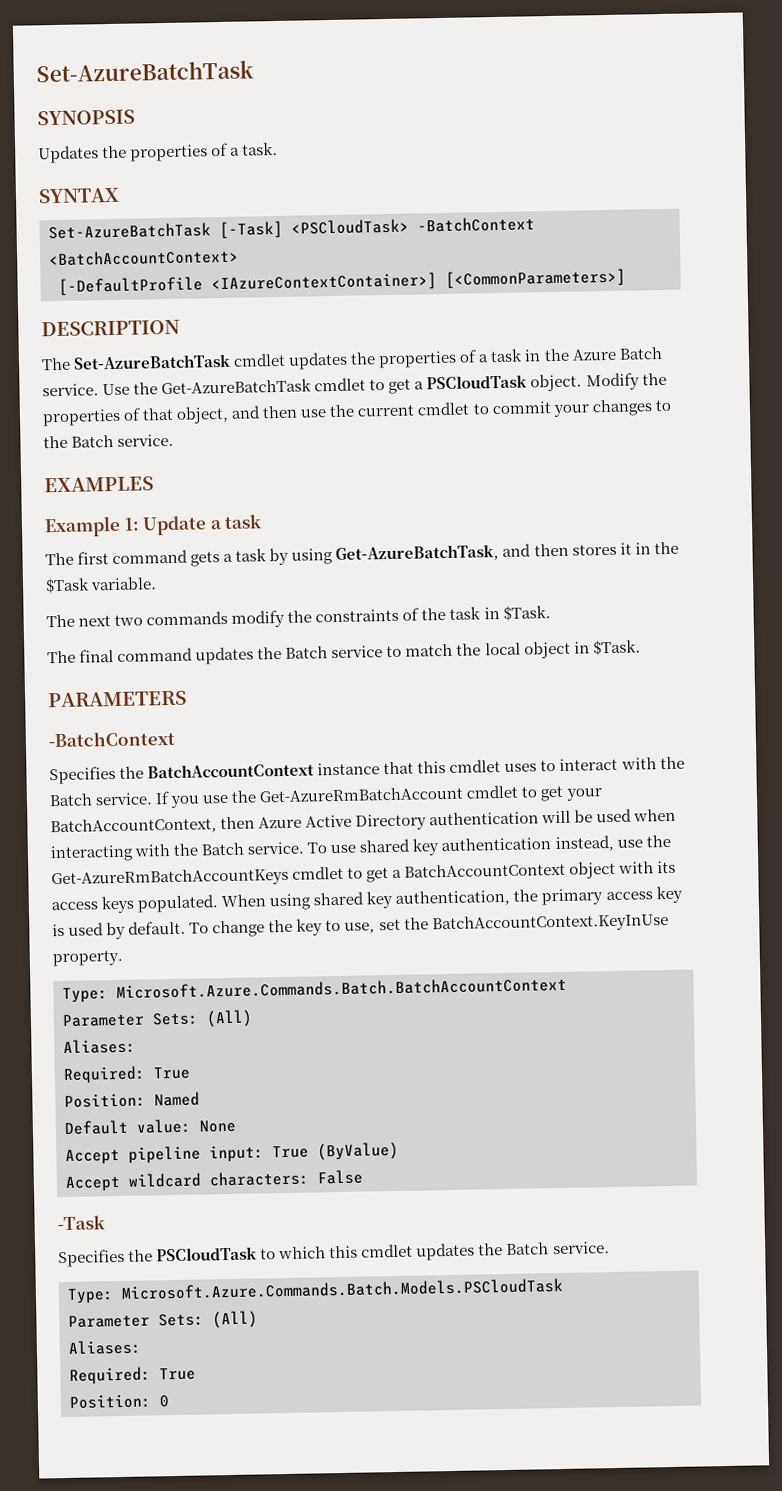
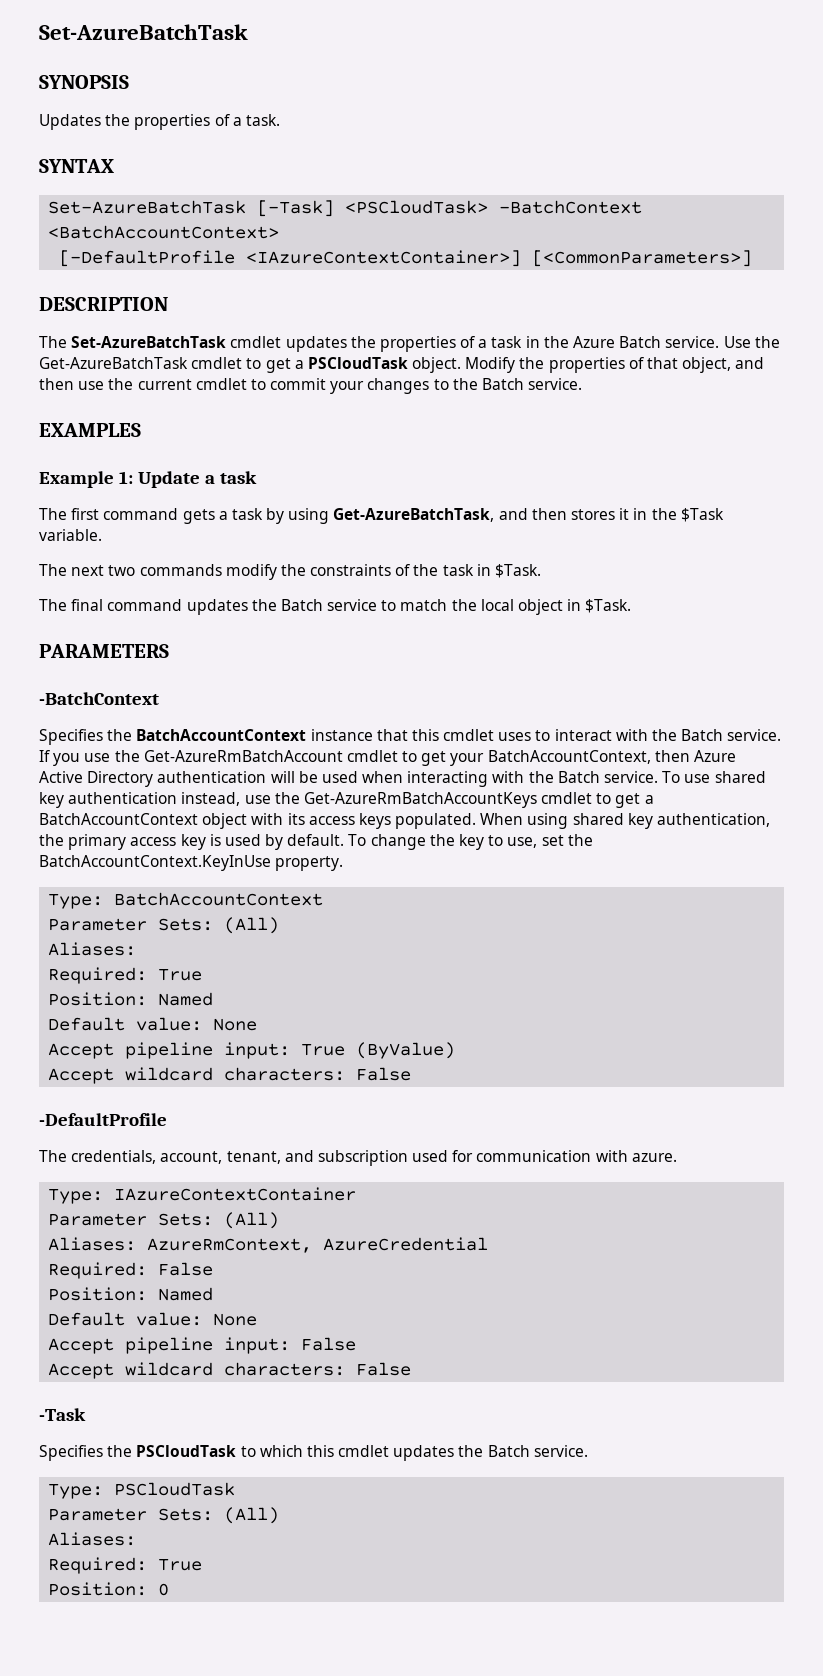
[116,976,567,1000] Microsoft.Azure.Commands.Batch.BatchAccountContext -> [114,892,324,906] BatchAccountContext
(363, 1177) none -> [39,1113,167,1126] [39,1150,677,1166] [48,1187,357,1204] [48,1212,280,1229] [48,1237,489,1253] [48,1262,214,1279] [48,1287,214,1301] [48,1312,258,1326] [48,1337,357,1354] [48,1362,412,1379] // -DefaultProfile // The credentials, account, tenant, and subscription used for communication with azure. // Type: IAzureContextContainer // Parameter Sets: (All) // Aliases: AzureRmContext, AzureCredential // Required: False // Position: Named // Default value: None // Accept pipeline input: False // Accept wildcard characters: False
[121,1277,563,1300] Microsoft.Azure.Commands.Batch.Models.PSCloudTask -> [114,1482,236,1496] PSCloudTask

